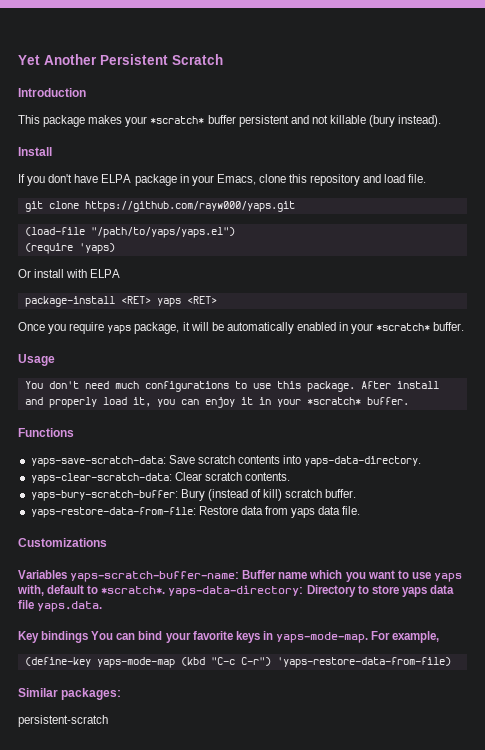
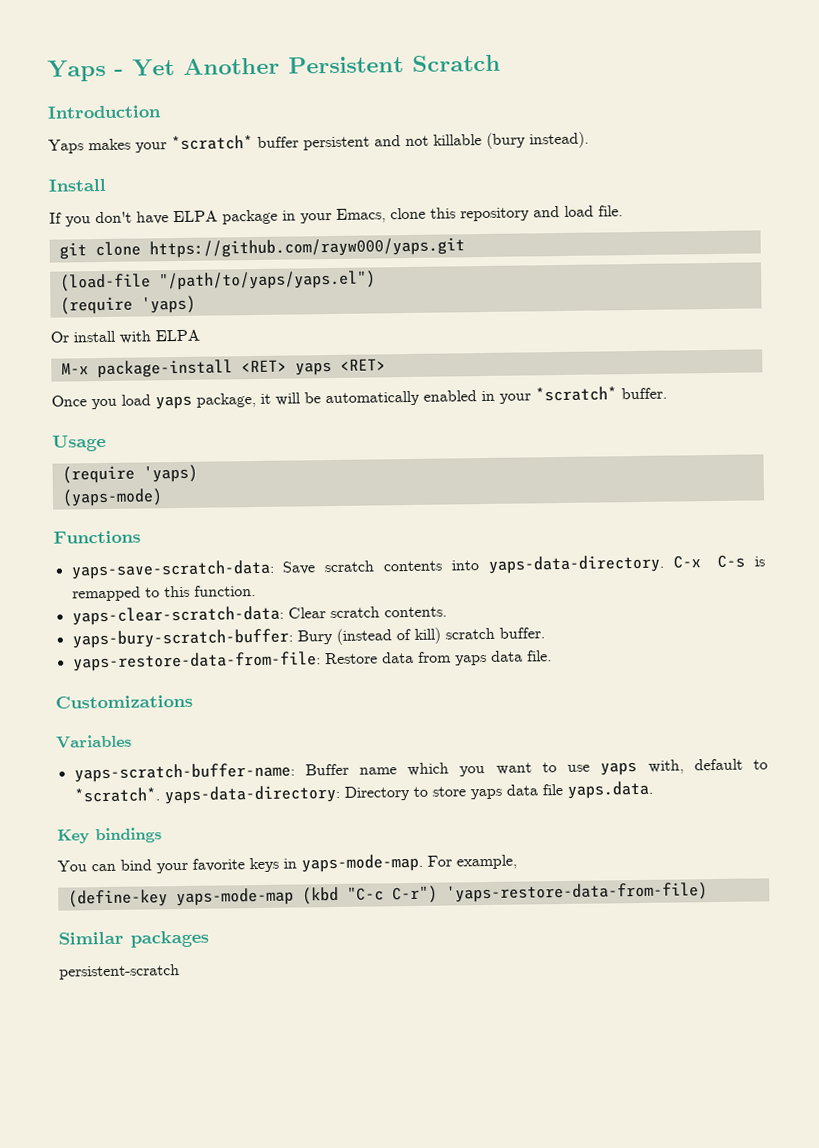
(18, 60) none -> [47,59,124,82] Yaps -
[18,115,86,127] This package -> [48,139,84,154] Yaps
(121, 273) none -> [60,362,89,375] M-x
[69,322,105,334] require -> [121,394,151,406] load
[24,381,439,392] [24,397,409,408] You don't need much configurations to use this package. After install and properly load it, you can enjoy it in your *scratch* buffer. -> [61,464,198,484] [61,488,163,507] (require 'yaps) // (yaps-mode)
(422, 461) none -> [672,554,765,569] [71,585,256,602] C-x C-s is remapped to this function.
(67, 574) none -> (132, 741) //
(89, 637) none -> (162, 835) //
[61,688,122,700] packages: -> [130,930,209,948] packages

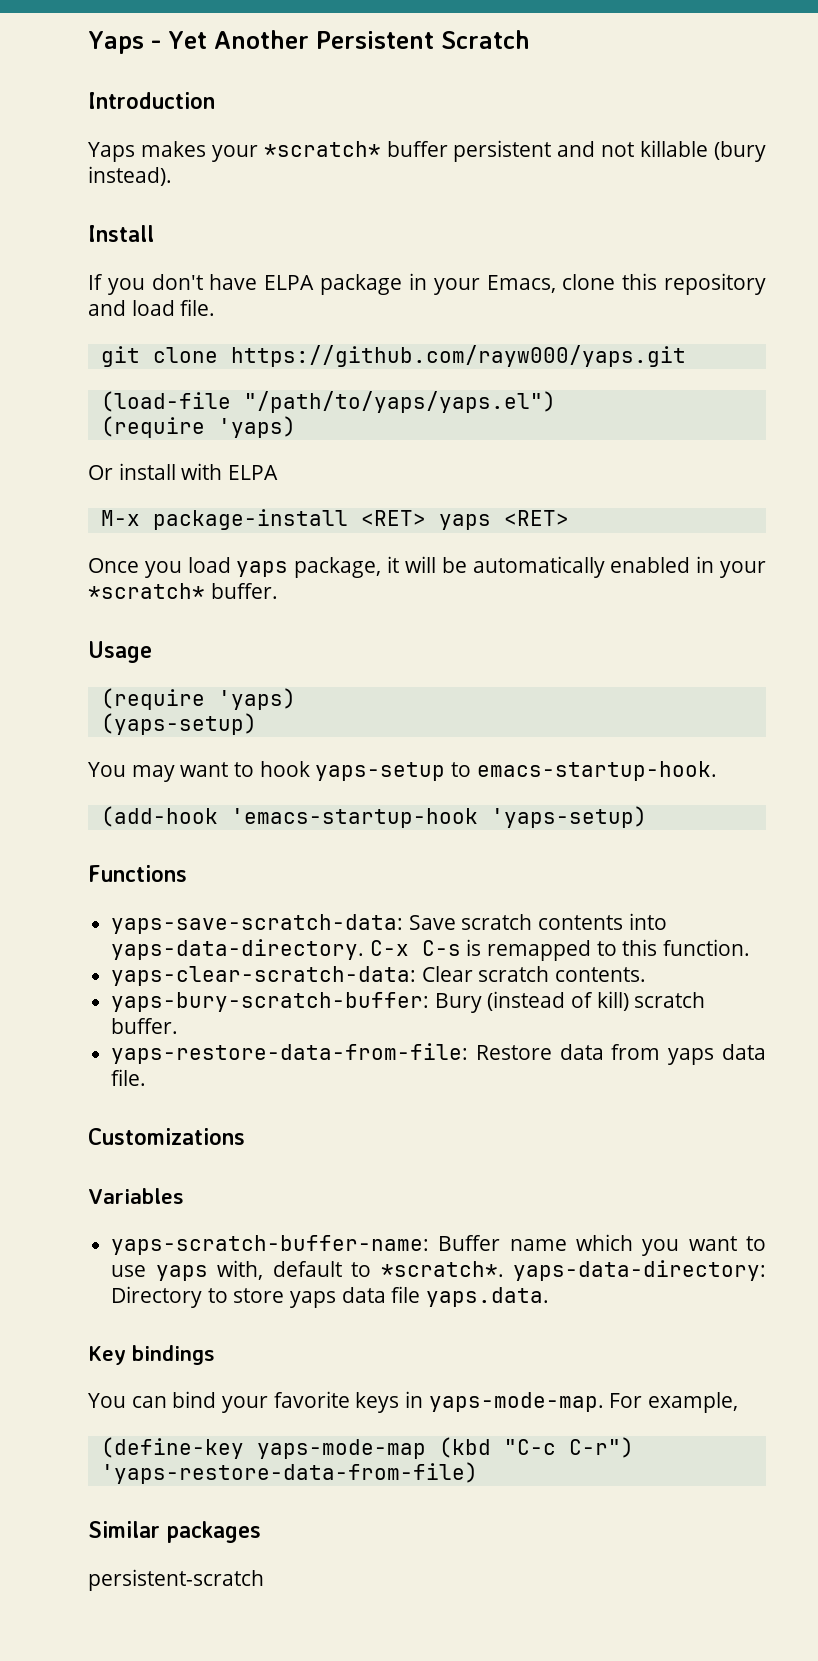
[61,488,163,507] (yaps-mode) -> [100,713,257,735] [88,761,717,782] [100,806,647,828] (yaps-setup) // You may want to hook yaps-setup to emacs-startup-hook. // (add-hook 'emacs-startup-hook 'yaps-setup)

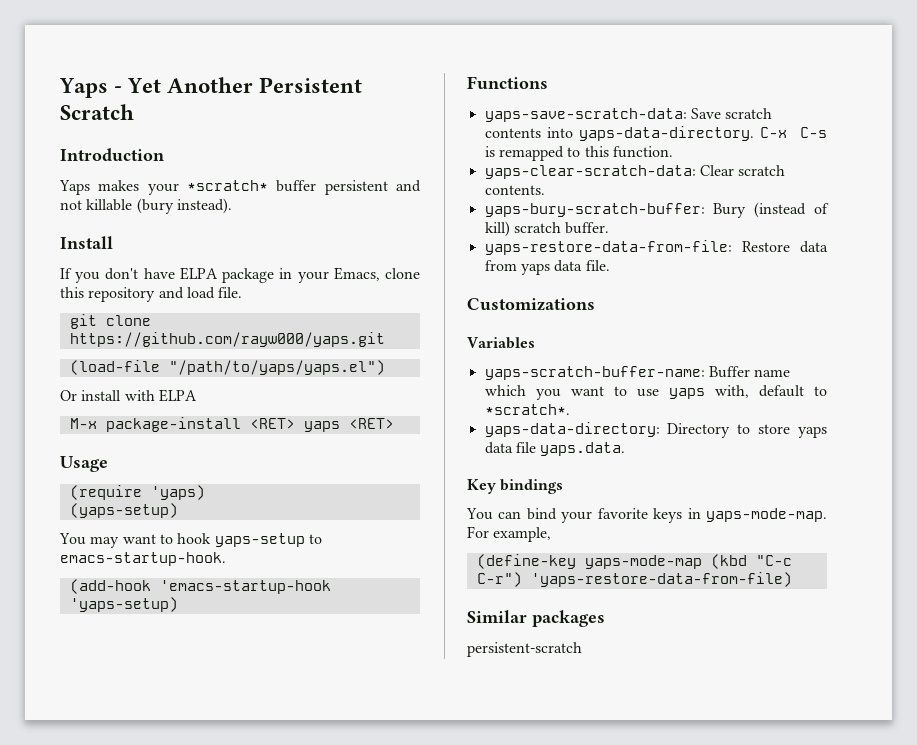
[100,416,296,438] // (require 'yaps) -> (385, 367) none
[88,556,767,578] [88,583,278,599] // Once you load yaps package, it will be automatically enabled in your *scratch* buffer. -> (394, 423) none
(504, 1269) none -> (570, 409) //

